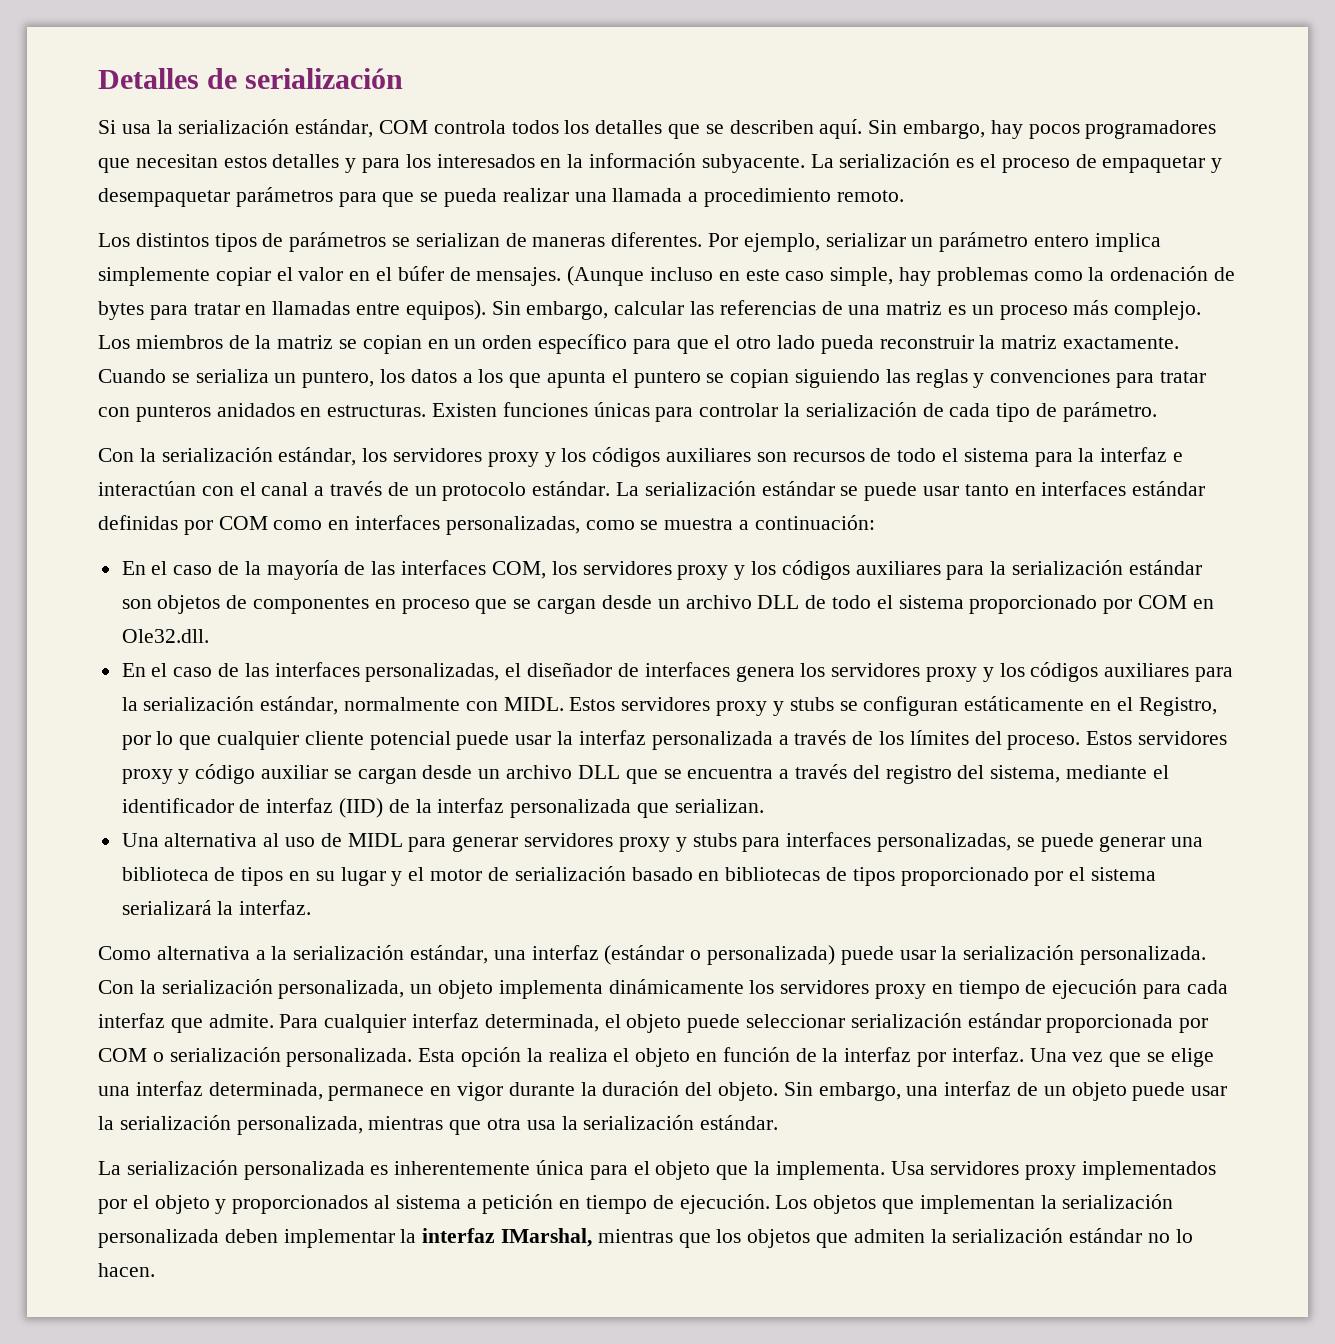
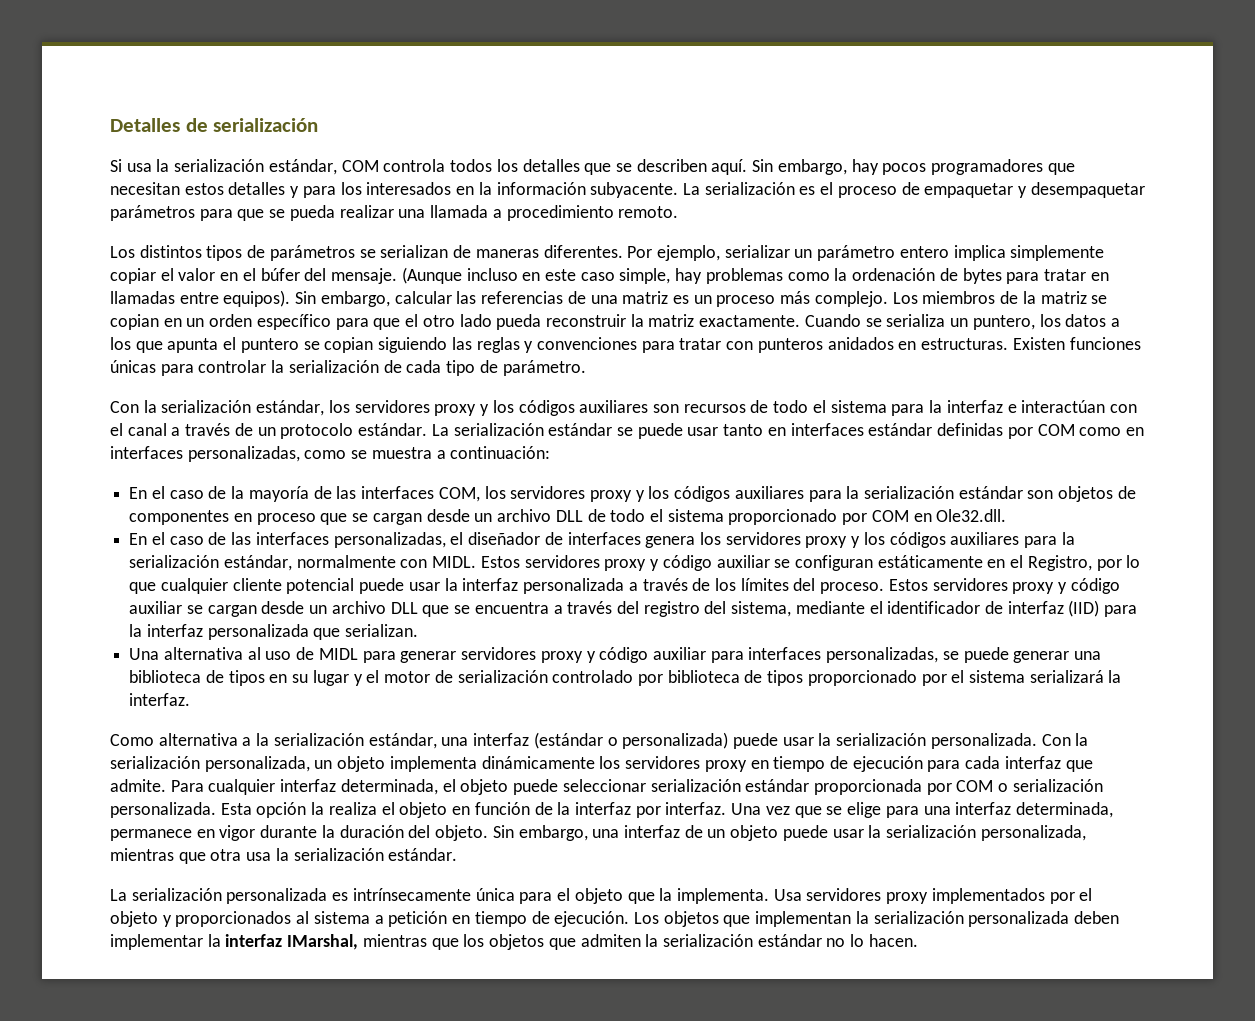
[449,267,562,286] de mensajes. -> [304,268,398,284] del mensaje.
[789,697,834,711] stubs -> [662,555,770,571] código auxiliar
[388,799,410,813] de -> [1104,605,1138,617] para
[692,833,737,847] stubs -> [599,647,706,663] código auxiliar
[631,867,821,881] basado en bibliotecas -> [552,670,740,686] controlado por biblioteca
(1214, 1057) none -> [885,806,919,818] para
[394,1161,531,1175] inherentemente -> [352,888,471,901] intrínsecamente

